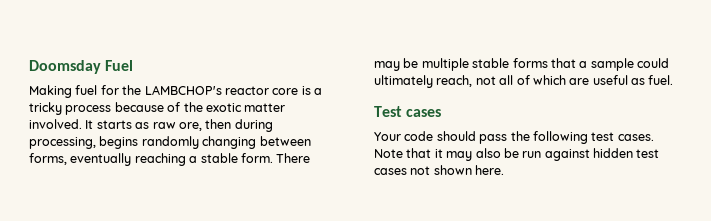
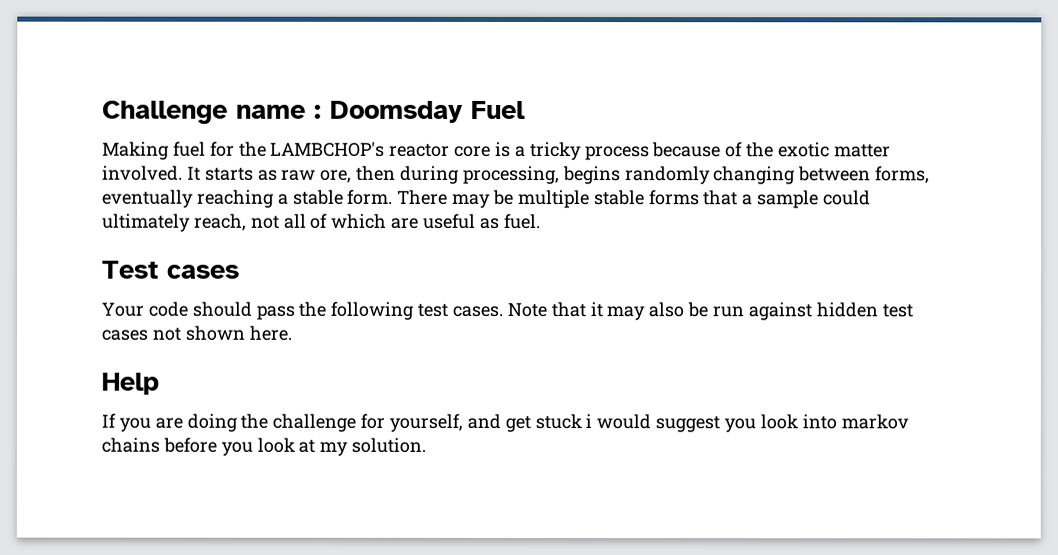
(29, 67) none -> [102,100,322,125] Challenge name :
(505, 170) none -> [101,372,159,395] [101,413,909,433] [101,437,427,456] // Help // If you are doing the challenge for yourself, and get stuck i would suggest you look into markov chains before you look at my solution.

